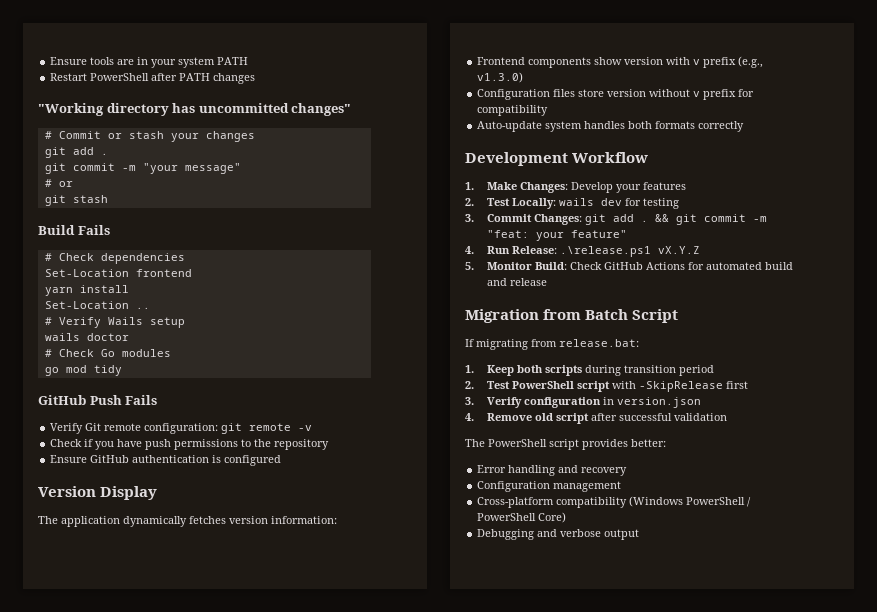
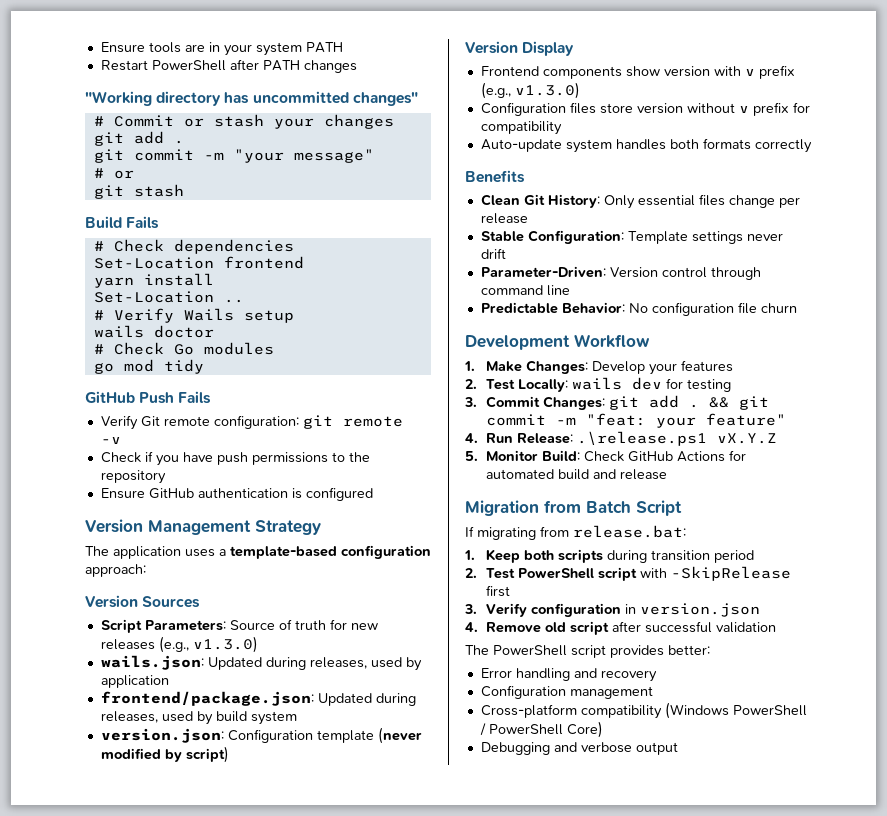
[100,486,158,500] Display -> [148,520,321,535] Management Strategy
[123,516,337,527] dynamically fetches version information: -> [185,545,431,559] [85,564,146,577] [85,595,201,608] [100,619,378,633] [100,636,258,653] [100,655,422,671] [100,675,169,688] [100,691,416,706] [100,711,297,725] [100,727,422,744] [100,746,229,763] [465,41,575,56] uses a template-based configuration approach: // Version Sources // Script Parameters: Source of truth for new releases (e.g., v1.3.0) // wails.json: Updated during releases, used by application // frontend/package.json: Updated during releases, used by build system // version.json: Configuration template (never modified by script) // Version Display
(745, 126) none -> [465,170,525,183] [480,194,800,209] [480,213,528,224] [480,230,783,244] [480,248,506,259] [480,266,761,280] [480,285,570,296] [480,302,797,316] // Benefits // Clean Git History: Only essential files change per release // Stable Configuration: Template settings never drift // Parameter-Driven: Version control through command line // Predictable Behavior: No configuration file churn

